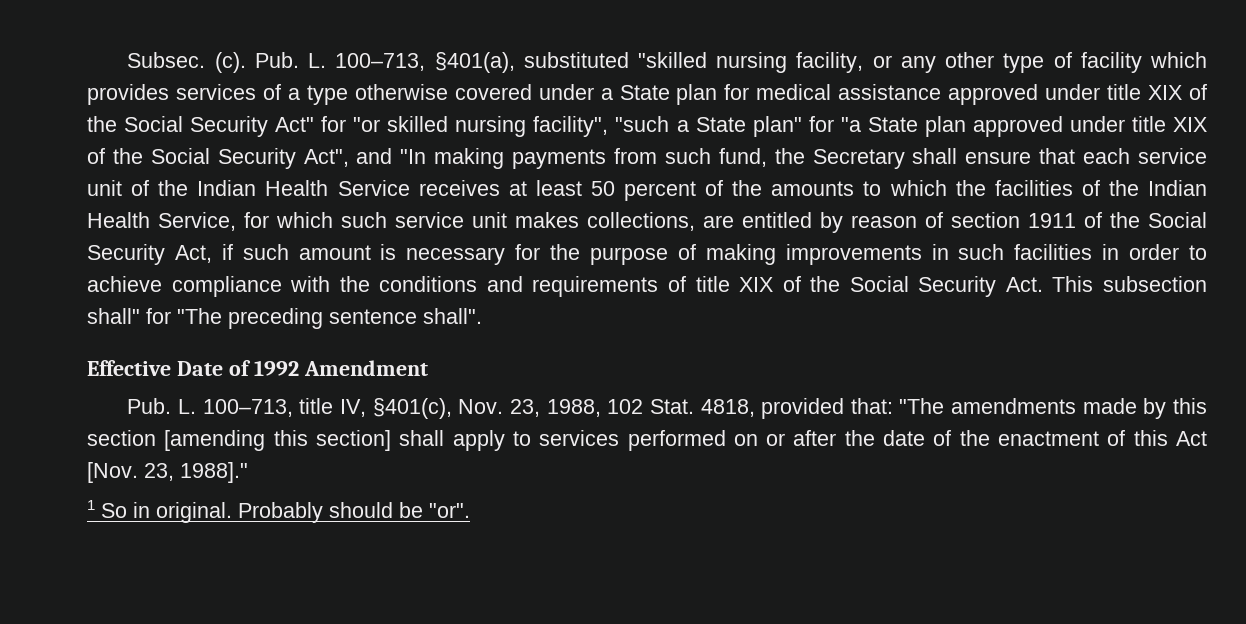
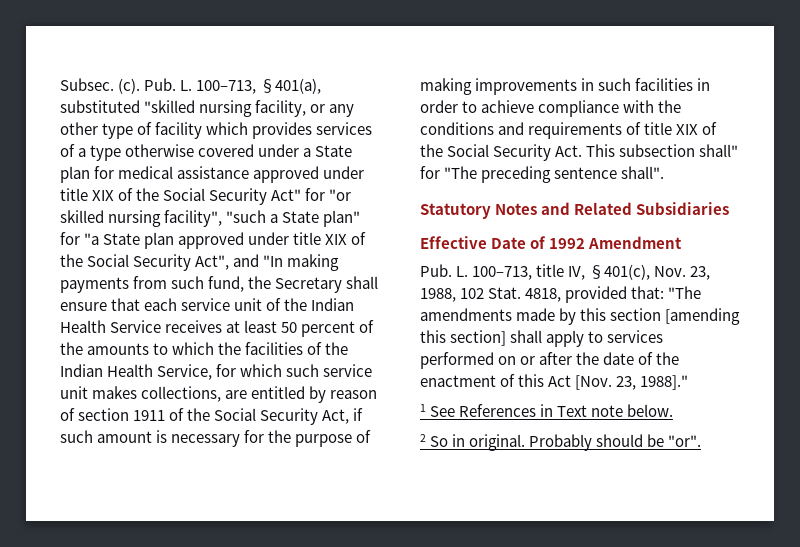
(482, 316) none -> [420,202,730,219] // Statutory Notes and Related Subsidiaries
(95, 505) none -> [430,404,674,417] [420,434,426,442] See References in Text note below. // 2

